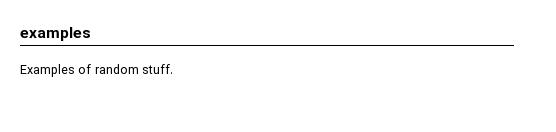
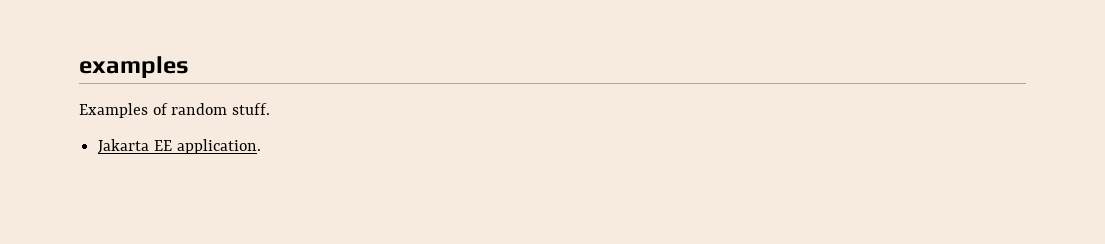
(174, 69) none -> [98,139,261,154] // Jakarta EE application.

